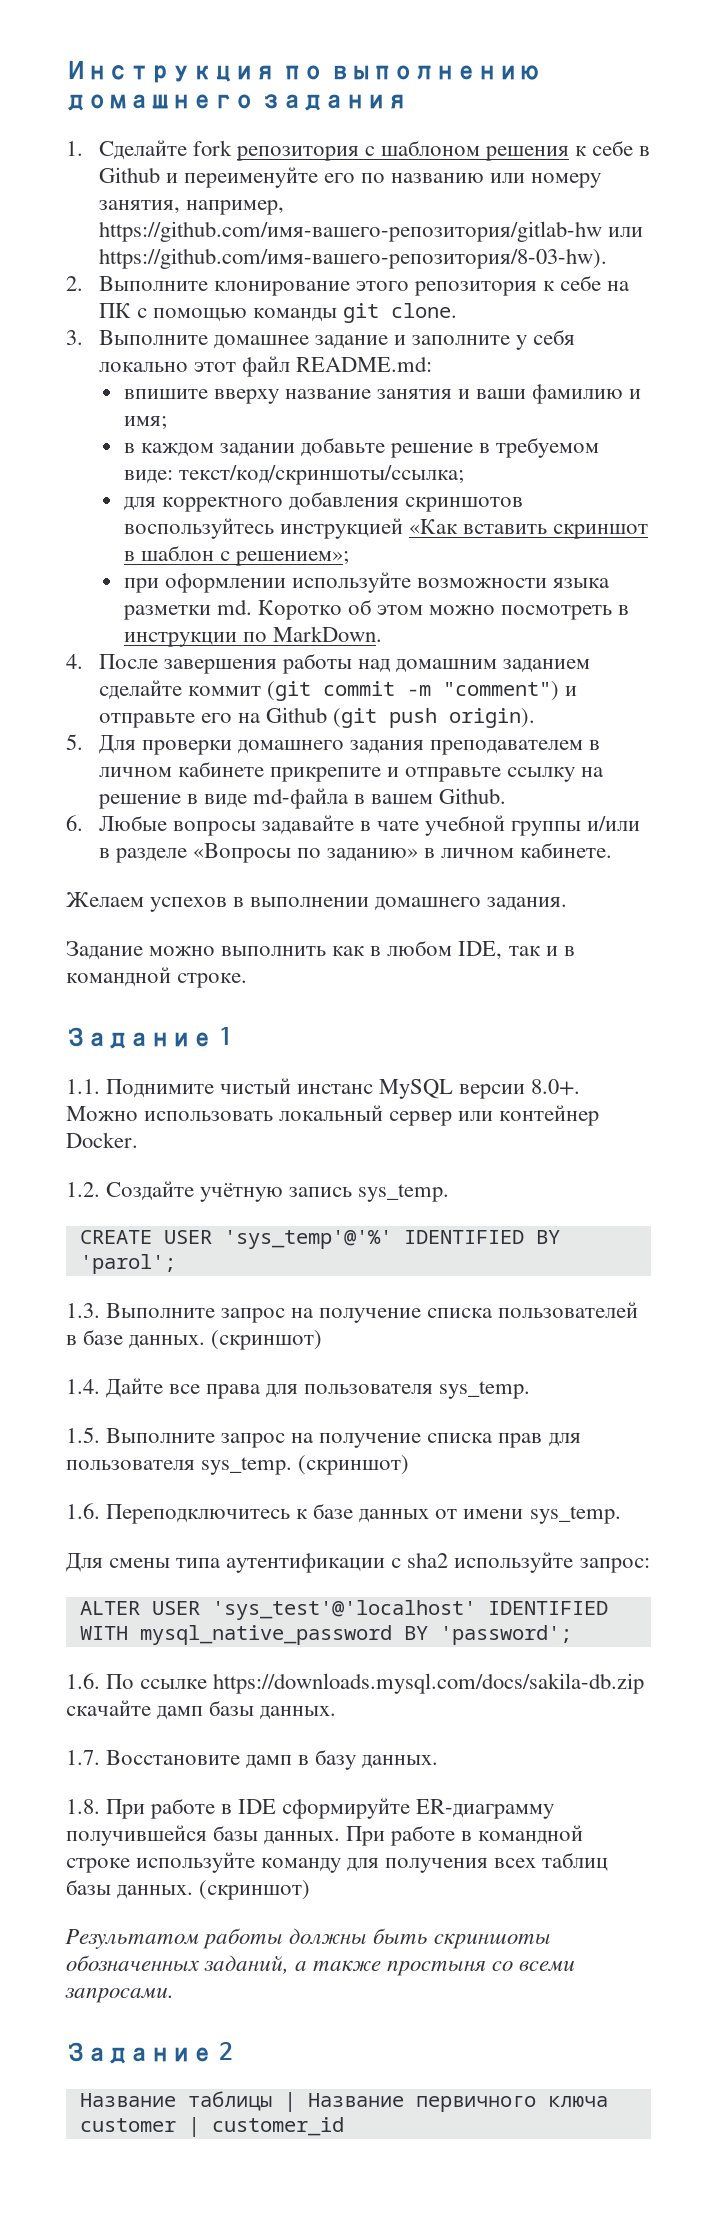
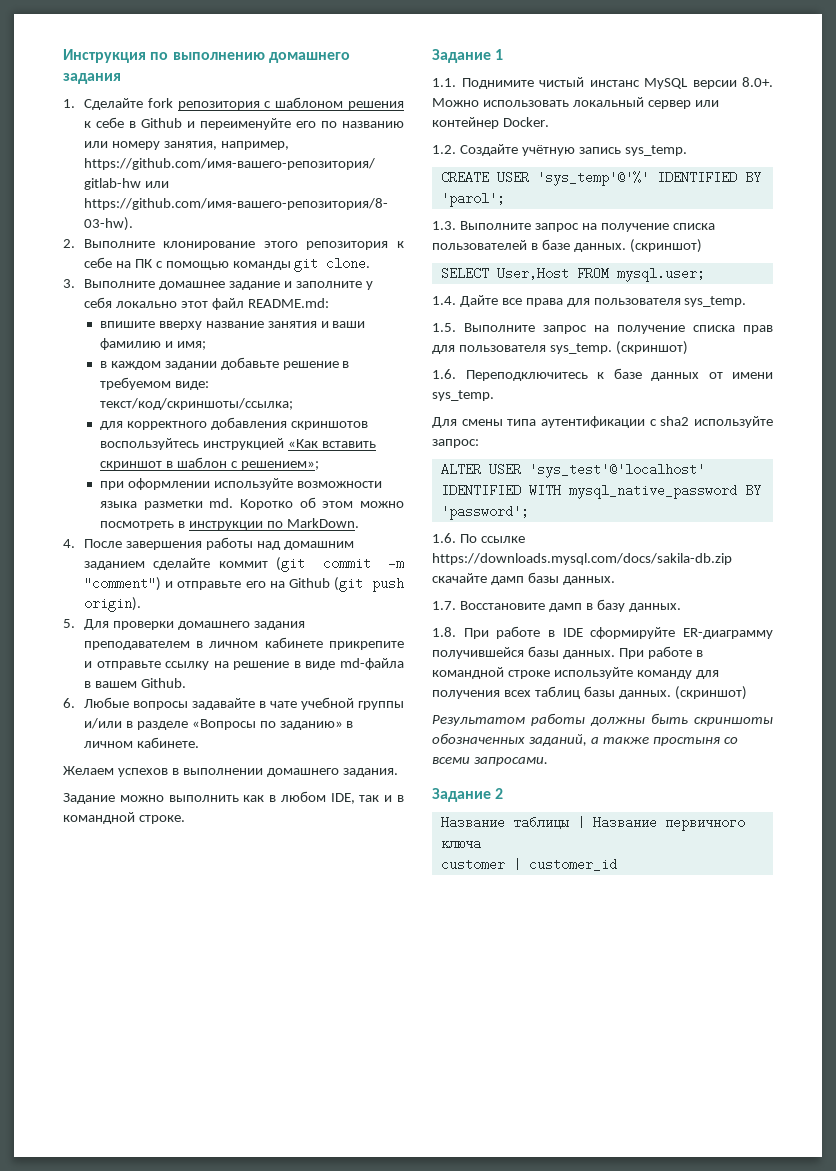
(323, 1340) none -> [440,267,705,282] // SELECT User,Host FROM mysql.user;

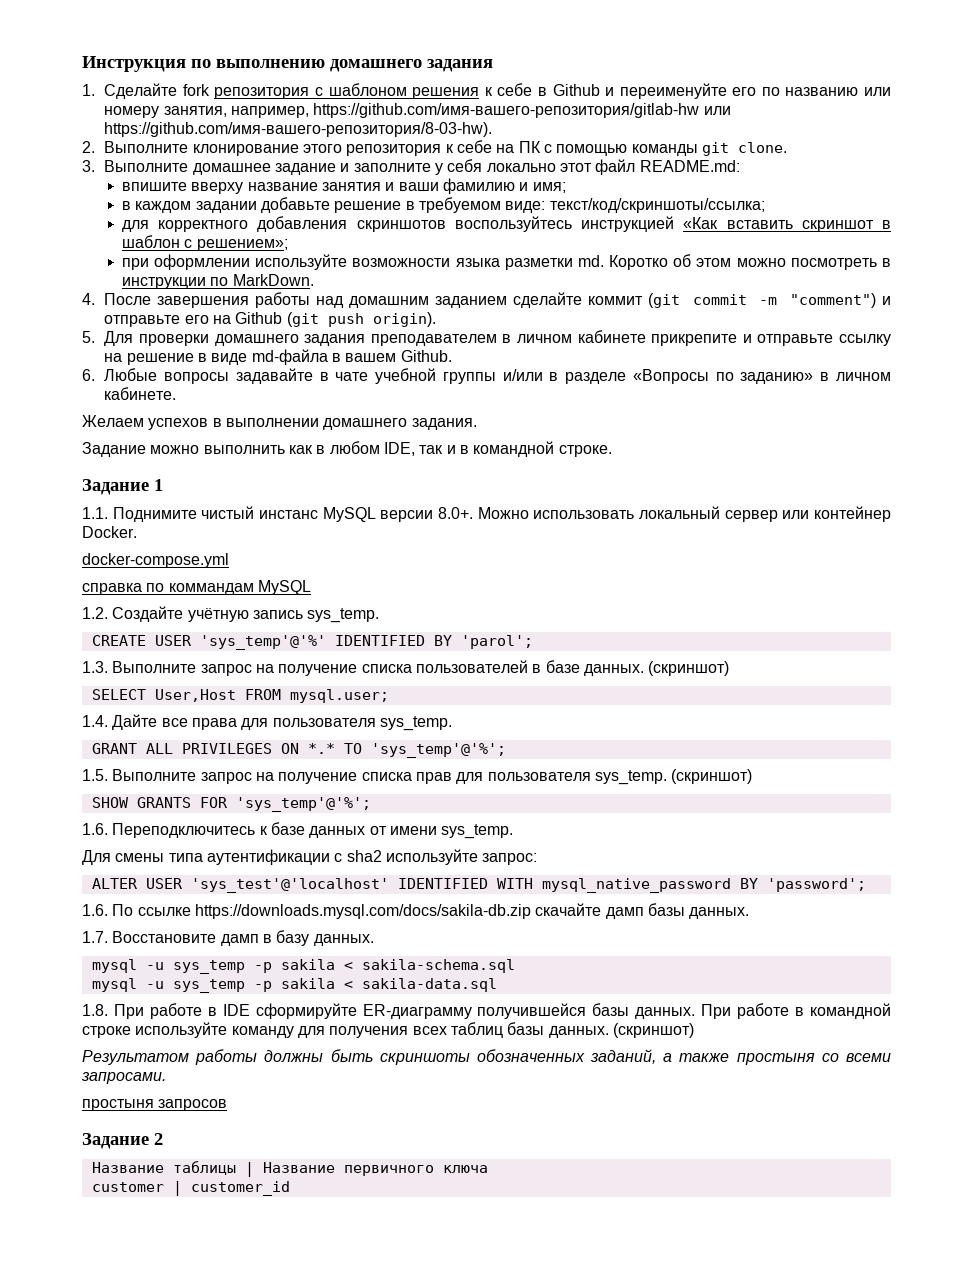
(549, 122) none -> [82,553,229,568] [82,580,311,595] // docker-compose.yml // справка по коммандам MySQL
(747, 301) none -> [91,743,506,758] // GRANT ALL PRIVILEGES ON *.* TO 'sys_temp'@'%';
(688, 348) none -> [91,797,371,812] // SHOW GRANTS FOR 'sys_temp'@'%';
(681, 607) none -> [91,959,515,974] [91,978,497,993] // mysql -u sys_temp -p sakila < sakila-schema.sql // mysql -u sys_temp -p sakila < sakila-data.sql
(548, 761) none -> [82,1099,228,1111] // простыня запросов

